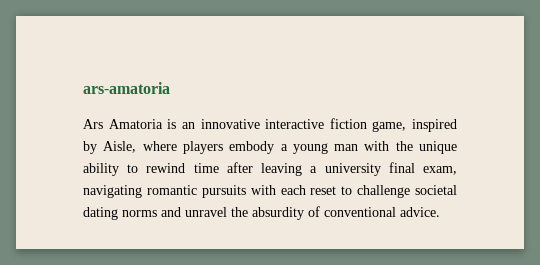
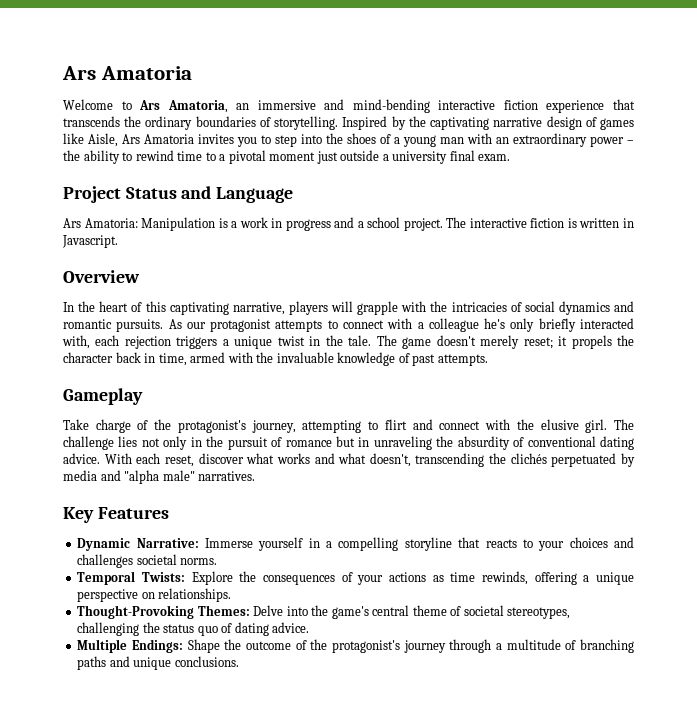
[83,82,170,94] [83,118,457,132] [83,141,458,154] [83,162,457,176] [83,185,457,198] [83,206,440,220] ars-amatoria // Ars Amatoria is an innovative interactive fiction game, inspired by Aisle, where players embody a young man with the unique ability to rewind time after leaving a university final exam, navigating romantic pursuits with each reset to challenge societal dating norms and unravel the absurdity of conventional advice. -> [62,66,192,80] [63,99,635,113] [63,116,634,130] [63,133,634,147] [63,150,511,164] [63,186,294,203] [63,217,635,231] [62,235,118,248] [63,270,140,283] [63,301,634,315] [63,318,634,332] [62,335,635,349] [63,352,488,366] [63,388,143,405] [63,419,635,433] [63,436,634,450] [63,453,636,467] [63,470,256,484] [63,507,169,523] [77,537,635,551] [77,554,218,568] [77,571,634,585] [77,588,232,602] [77,605,571,619] [77,622,310,636] [77,639,634,653] [77,656,239,670] Ars Amatoria // Welcome to Ars Amatoria, an immersive and mind-bending interactive fiction experience that transcends the ordinary boundaries of storytelling. Inspired by the captivating narrative design of games like Aisle, Ars Amatoria invites you to step into the shoes of a young man with an extraordinary power – the ability to rewind time to a pivotal moment just outside a university final exam. // Project Status and Language // Ars Amatoria: Manipulation is a work in progress and a school project. The interactive fiction is written in Javascript. // Overview // In the heart of this captivating narrative, players will grapple with the intricacies of social dynamics and romantic pursuits. As our protagonist attempts to connect with a colleague he's only briefly interacted with, each rejection triggers a unique twist in the tale. The game doesn't merely reset; it propels the character back in time, armed with the invaluable knowledge of past attempts. // Gameplay // Take charge of the protagonist's journey, attempting to flirt and connect with the elusive girl. The challenge lies not only in the pursuit of romance but in unraveling the absurdity of conventional dating advice. With each reset, discover what works and what doesn't, transcending the clichés perpetuated by media and "alpha male" narratives. // Key Features // Dynamic Narrative: Immerse yourself in a compelling storyline that reacts to your choices and challenges societal norms. // Temporal Twists: Explore the consequences of your actions as time rewinds, offering a unique perspective on relationships. // Thought-Provoking Themes: Delve into the game's central theme of societal stereotypes, challenging the status quo of dating advice. // Multiple Endings: Shape the outcome of the protagonist's journey through a multitude of branching paths and unique conclusions.

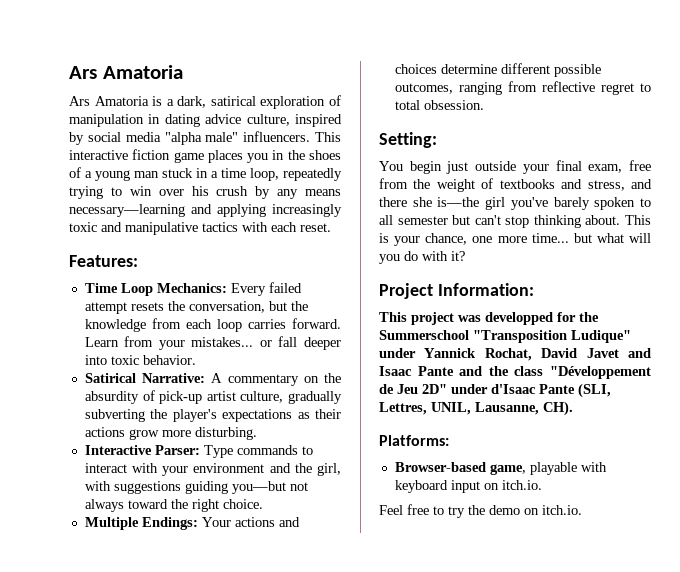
[63,99,635,113] [63,116,634,130] [63,133,322,147] Welcome to Ars Amatoria, an immersive and mind-bending interactive fiction experience that transcends the ordinary boundaries of storytelling. Inspired by the captivating narrative design of games like Aisle, Ars Amatoria invites you to step into -> [69,95,341,109] [69,114,342,127] [69,131,341,145] [69,149,285,163] Ars Amatoria is a dark, satirical exploration of manipulation in dating advice culture, inspired by social media "alpha male" influencers. This interactive fiction game places you in
[467,133,634,147] [63,150,511,164] [63,186,294,203] [63,217,635,231] [62,235,118,248] [63,270,140,283] [63,301,634,315] [63,318,634,332] [62,335,635,349] [63,352,488,366] [63,388,143,405] [63,419,635,433] [63,436,634,450] [63,453,636,467] [63,470,256,484] [63,507,169,523] [77,537,635,551] [77,554,218,568] [77,571,634,585] [77,588,232,602] [77,605,571,619] [77,622,310,636] [77,639,634,653] [77,656,239,670] with an extraordinary power – the ability to rewind time to a pivotal moment just outside a university final exam. // Project Status and Language // Ars Amatoria: Manipulation is a work in progress and a school project. The interactive fiction is written in Javascript. // Overview // In the heart of this captivating narrative, players will grapple with the intricacies of social dynamics and romantic pursuits. As our protagonist attempts to connect with a colleague he's only briefly interacted with, each rejection triggers a unique twist in the tale. The game doesn't merely reset; it propels the character back in time, armed with the invaluable knowledge of past attempts. // Gameplay // Take charge of the protagonist's journey, attempting to flirt and connect with the elusive girl. The challenge lies not only in the pursuit of romance but in unraveling the absurdity of conventional dating advice. With each reset, discover what works and what doesn't, transcending the clichés perpetuated by media and "alpha male" narratives. // Key Features // Dynamic Narrative: Immerse yourself in a compelling storyline that reacts to your choices and challenges societal norms. // Temporal Twists: Explore the consequences of your actions as time rewinds, offering a unique perspective on relationships. // Thought-Provoking Themes: Delve into the game's central theme of societal stereotypes, challenging the status quo of dating advice. // Multiple Endings: Shape the outcome of the protagonist's journey through a multitude of branching paths and unique conclusions. -> [162,168,342,181] [69,186,341,199] [69,204,342,217] [69,222,331,235] [69,255,138,267] [84,282,302,296] [84,301,308,314] [84,318,341,332] [84,336,341,350] [84,355,196,365] [84,373,342,386] [84,390,343,404] [84,409,341,422] [84,427,257,440] [84,445,313,458] [84,463,341,476] [84,481,308,494] [84,499,263,512] [84,517,300,530] [394,63,601,77] [394,81,651,95] [394,100,484,110] [379,132,437,148] [379,160,651,174] [379,178,652,192] [379,197,651,210] [379,215,651,228] [379,233,651,246] [379,251,465,264] [379,283,534,299] [379,312,599,325] [379,330,631,343] [379,348,651,361] [379,366,651,379] [379,383,611,398] [379,401,573,416] [379,435,449,446] [394,462,607,475] [394,480,542,493] [379,504,582,518] stuck in a time loop, repeatedly trying to win over his crush by any means necessary—learning and applying increasingly toxic and manipulative tactics with each reset. // Features: // Time Loop Mechanics: Every failed attempt resets the conversation, but the knowledge from each loop carries forward. Learn from your mistakes... or fall deeper into toxic behavior. // Satirical Narrative: A commentary on the absurdity of pick-up artist culture, gradually subverting the player's expectations as their actions grow more disturbing. // Interactive Parser: Type commands to interact with your environment and the girl, with suggestions guiding you—but not always toward the right choice. // Multiple Endings: Your actions and choices determine different possible outcomes, ranging from reflective regret to total obsession. // Setting: // You begin just outside your final exam, free from the weight of textbooks and stress, and there she is—the girl you've barely spoken to all semester but can't stop thinking about. This is your chance, one more time... but what will you do with it? // Project Information: // This project was developped for the Summerschool "Transposition Ludique" under Yannick Rochat, David Javet and Isaac Pante and the class "Développement de Jeu 2D" under d'Isaac Pante (SLI, Lettres, UNIL, Lausanne, CH). // Platforms: // Browser-based game, playable with keyboard input on itch.io. // Feel free to try the demo on itch.io.

